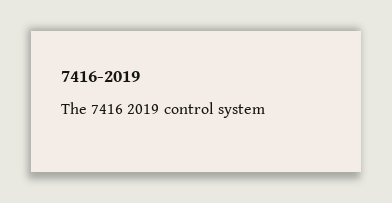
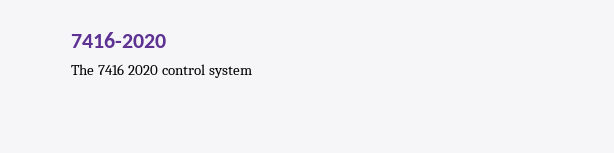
[61,71,140,82] 7416-2019 -> [71,32,166,48] 7416-2020
[127,104,160,114] 2019 -> [127,65,158,75] 2020

